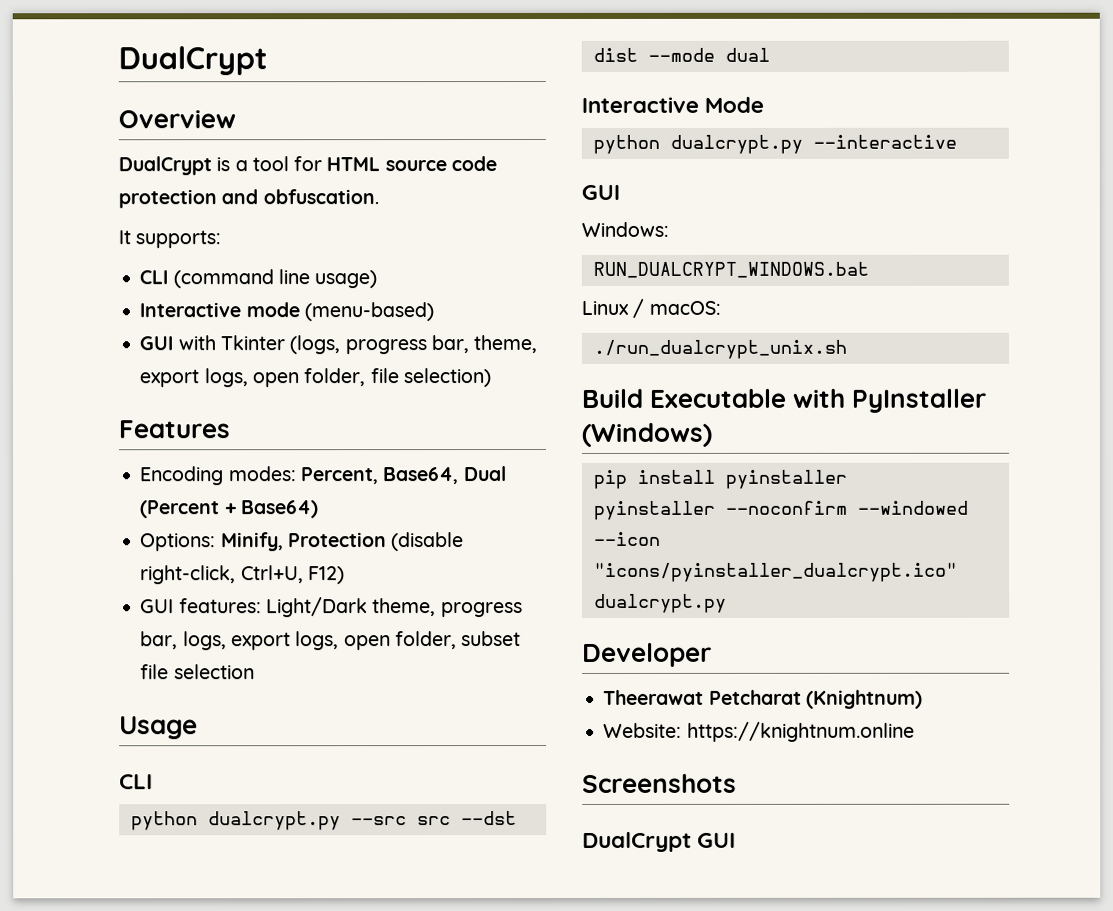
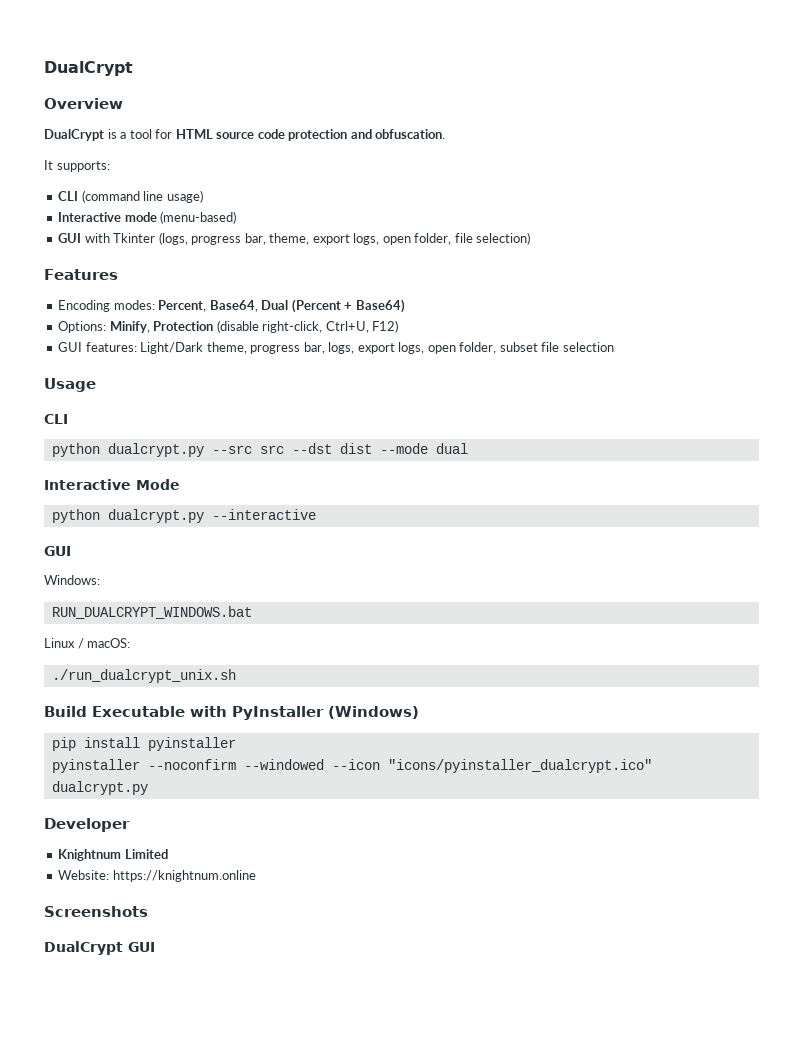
[603,689,923,709] Theerawat Petcharat (Knightnum) -> [58,849,168,861] Knightnum Limited

